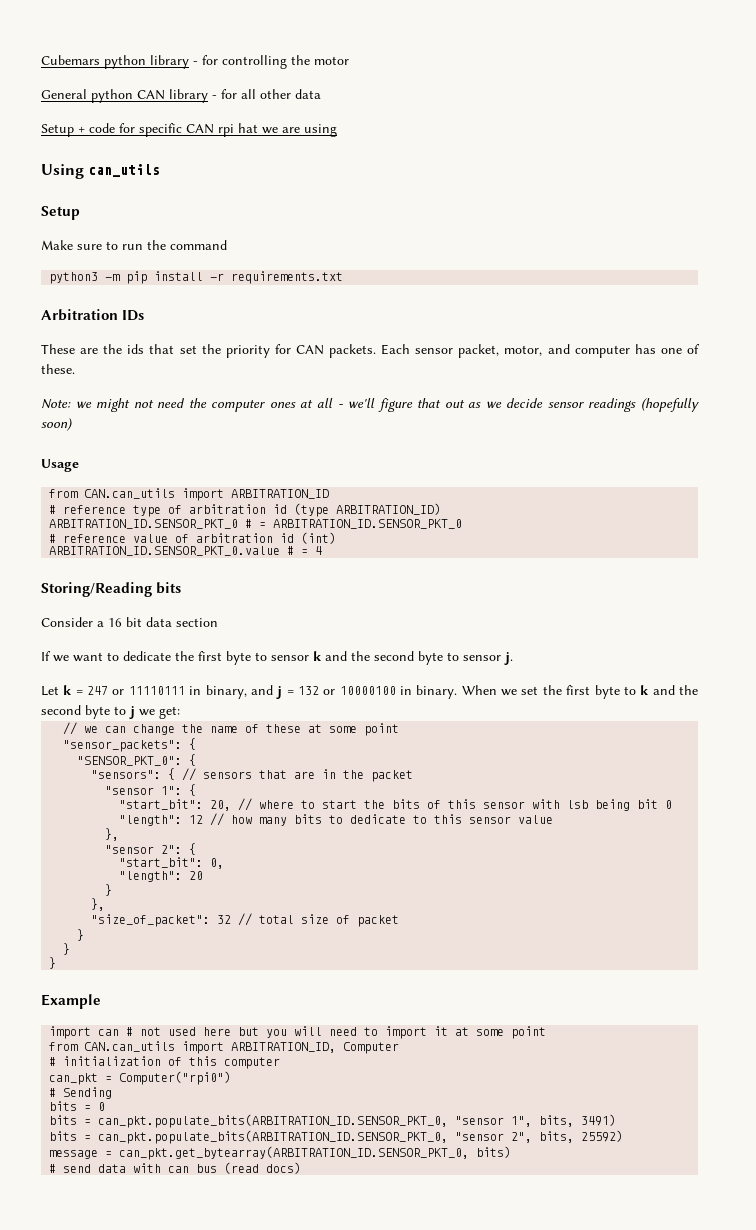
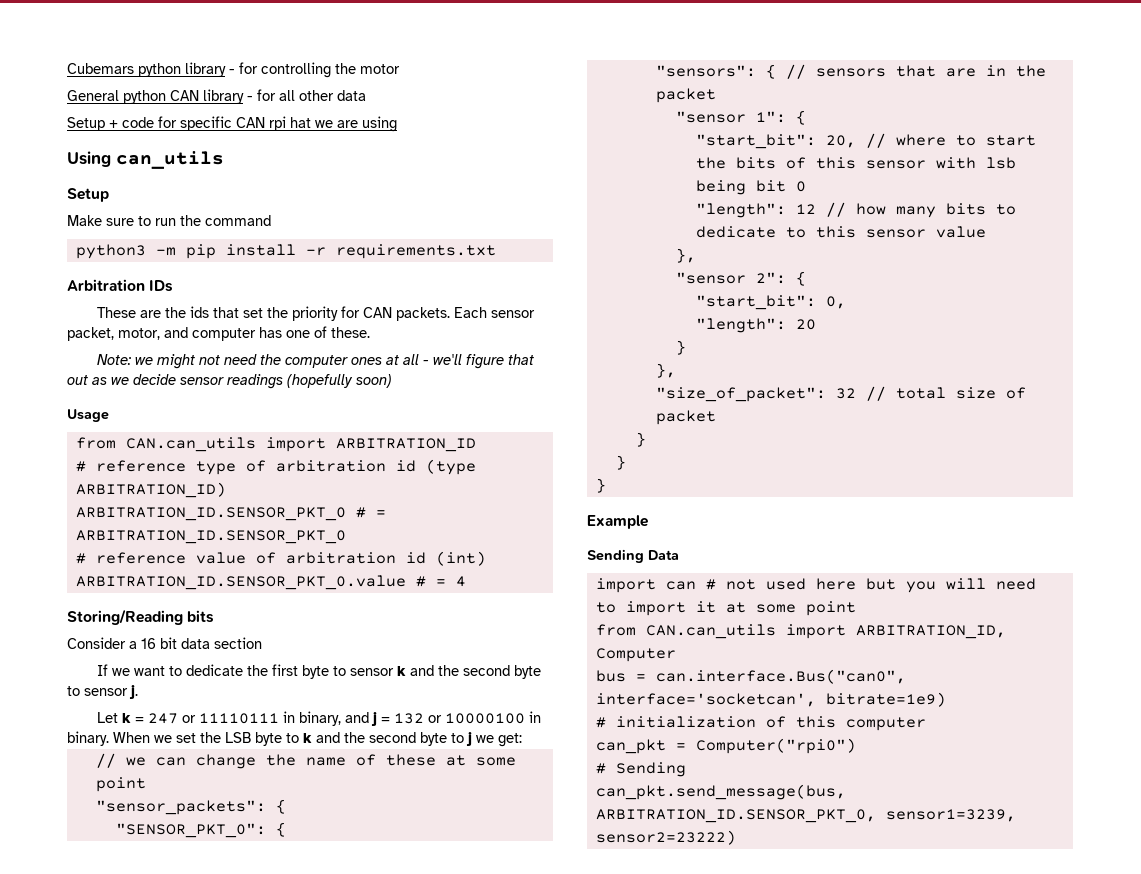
[566,685,591,695] first -> [225,732,251,743] LSB
(101, 1001) none -> [587,549,679,563] // Sending Data
(400, 1048) none -> [595,669,906,684] [595,692,946,707] // bus = can.interface.Bus("can0", interface='socketcan', bitrate=1e9)
[49,1101,106,1111] [49,1114,617,1128] [49,1130,624,1144] [49,1146,512,1160] [49,1162,302,1174] bits = 0 // bits = can_pkt.populate_bits(ARBITRATION_ID.SENSOR_PKT_0, "sensor 1", bits, 3491) // bits = can_pkt.populate_bits(ARBITRATION_ID.SENSOR_PKT_0, "sensor 2", bits, 25592) // message = can_pkt.get_bytearray(ARBITRATION_ID.SENSOR_PKT_0, bits) // # send data with can bus (read docs) -> [595,784,846,800] [595,809,1016,823] [595,830,736,845] can_pkt.send_message(bus, ARBITRATION_ID.SENSOR_PKT_0, sensor1=3239, sensor2=23222)

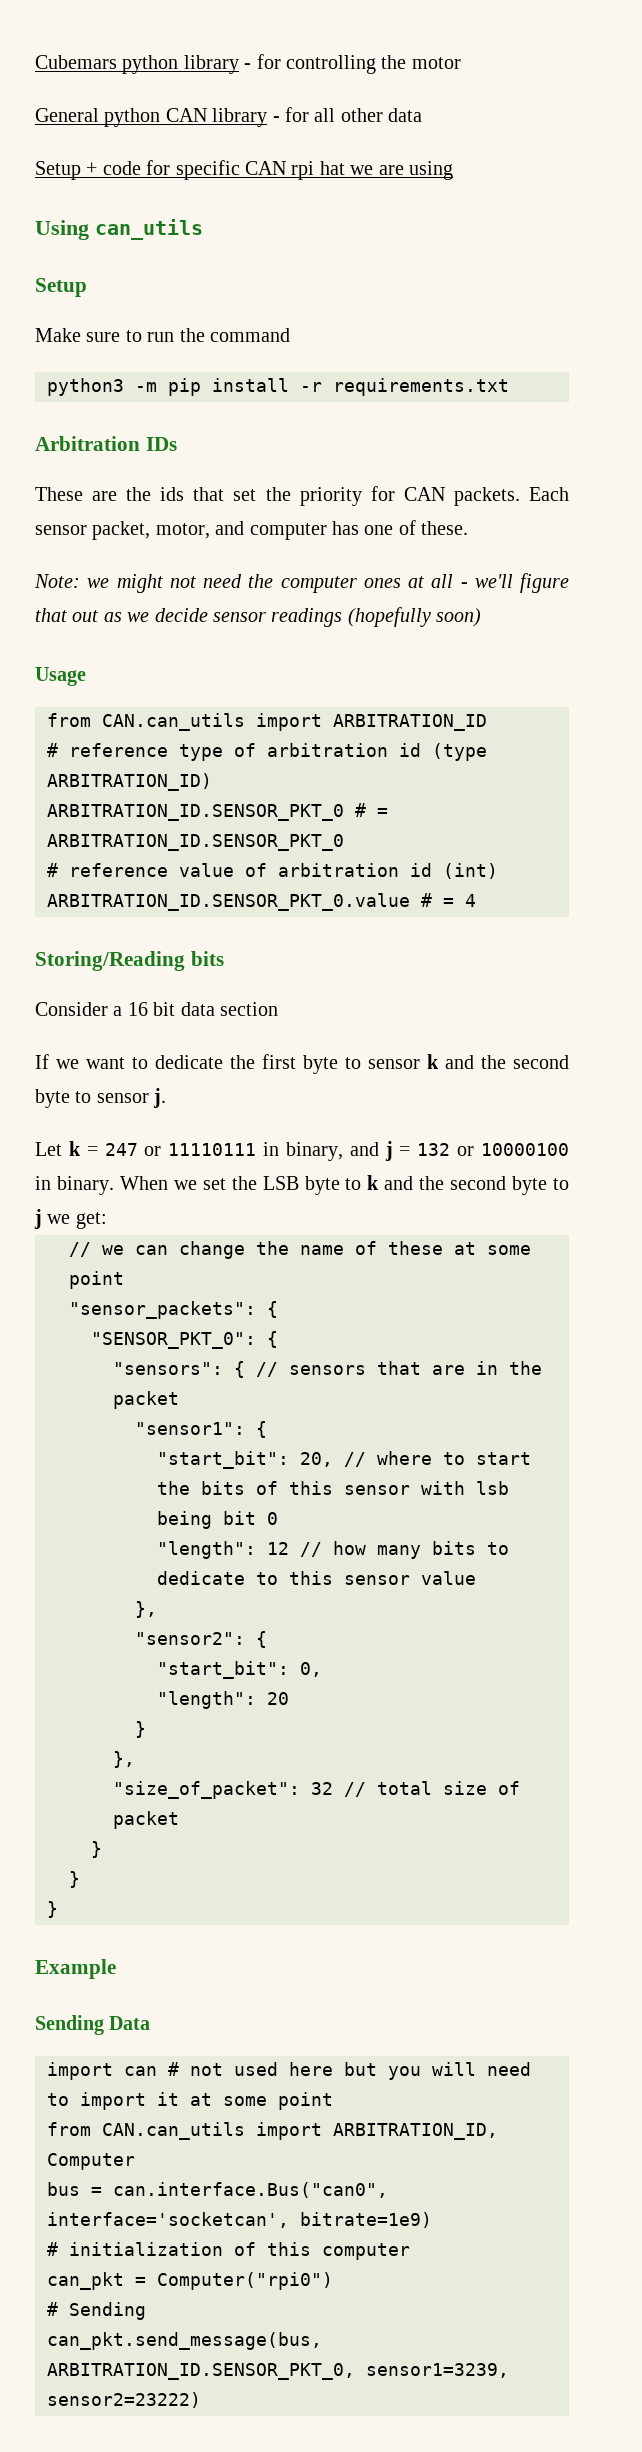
[675,111,786,123] "sensor 1": -> [135,1422,245,1435] "sensor1":
[675,272,786,284] "sensor 2": -> [135,1632,245,1645] "sensor2":

